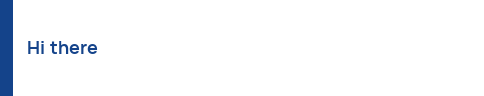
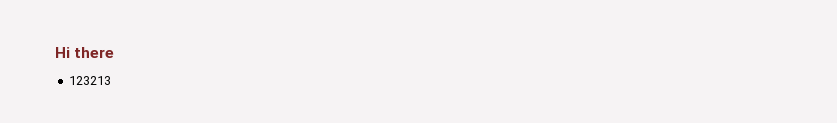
(98, 47) none -> [68,76,111,85] // 123213

